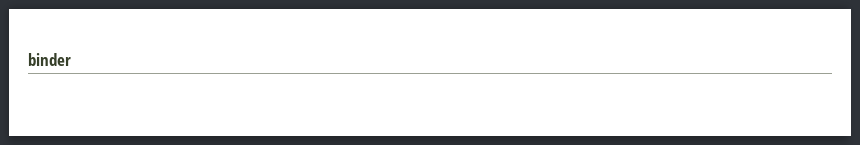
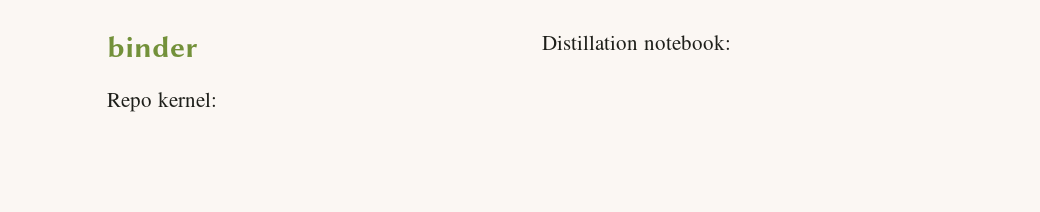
(71, 59) none -> [107,92,217,112] [542,35,731,50] // Repo kernel: // Distillation notebook:

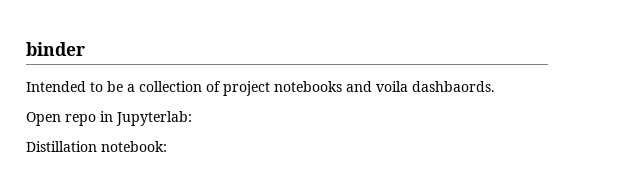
[107,92,217,112] Repo kernel: -> [26,81,495,96] [26,111,192,126] Intended to be a collection of project notebooks and voila dashbaords. // Open repo in Jupyterlab:

